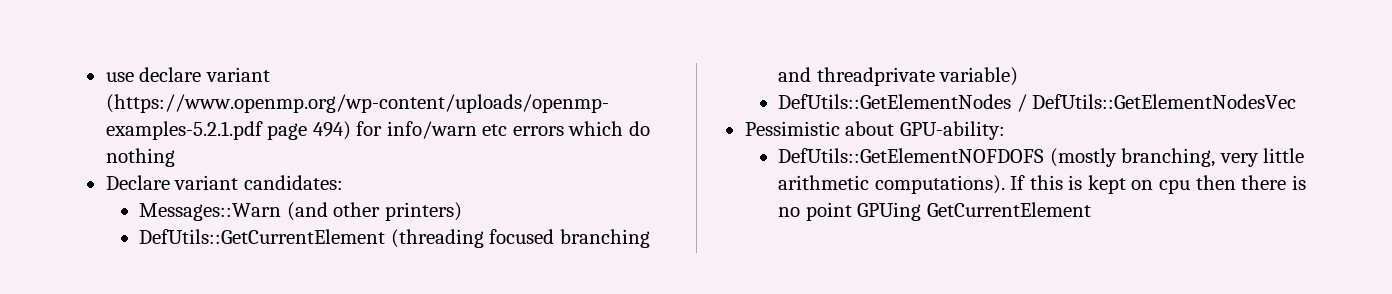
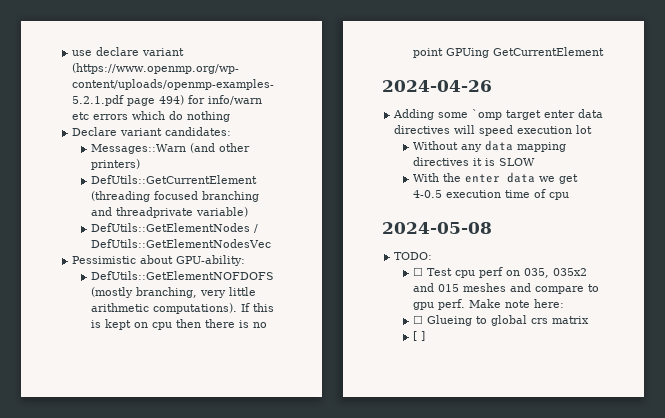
(1091, 209) none -> [382,80,492,92] [393,109,604,120] [394,125,593,136] [412,140,566,152] [412,157,535,166] [412,172,578,184] [412,189,569,200] [382,222,492,234] [394,252,433,260] [412,267,587,278] [412,283,599,294] [412,299,564,310] [412,315,589,326] [412,331,425,341] // 2024-04-26 // Adding some `omp target enter data directives will speed execution lot // Without any data mapping directives it is SLOW // With the enter data we get 4-0.5 execution time of cpu // 2024-05-08 // TODO: // ☐ Test cpu perf on 035, 035x2 and 015 meshes and compare to gpu perf. Make note here: // ☐ Glueing to global crs matrix // [ ]

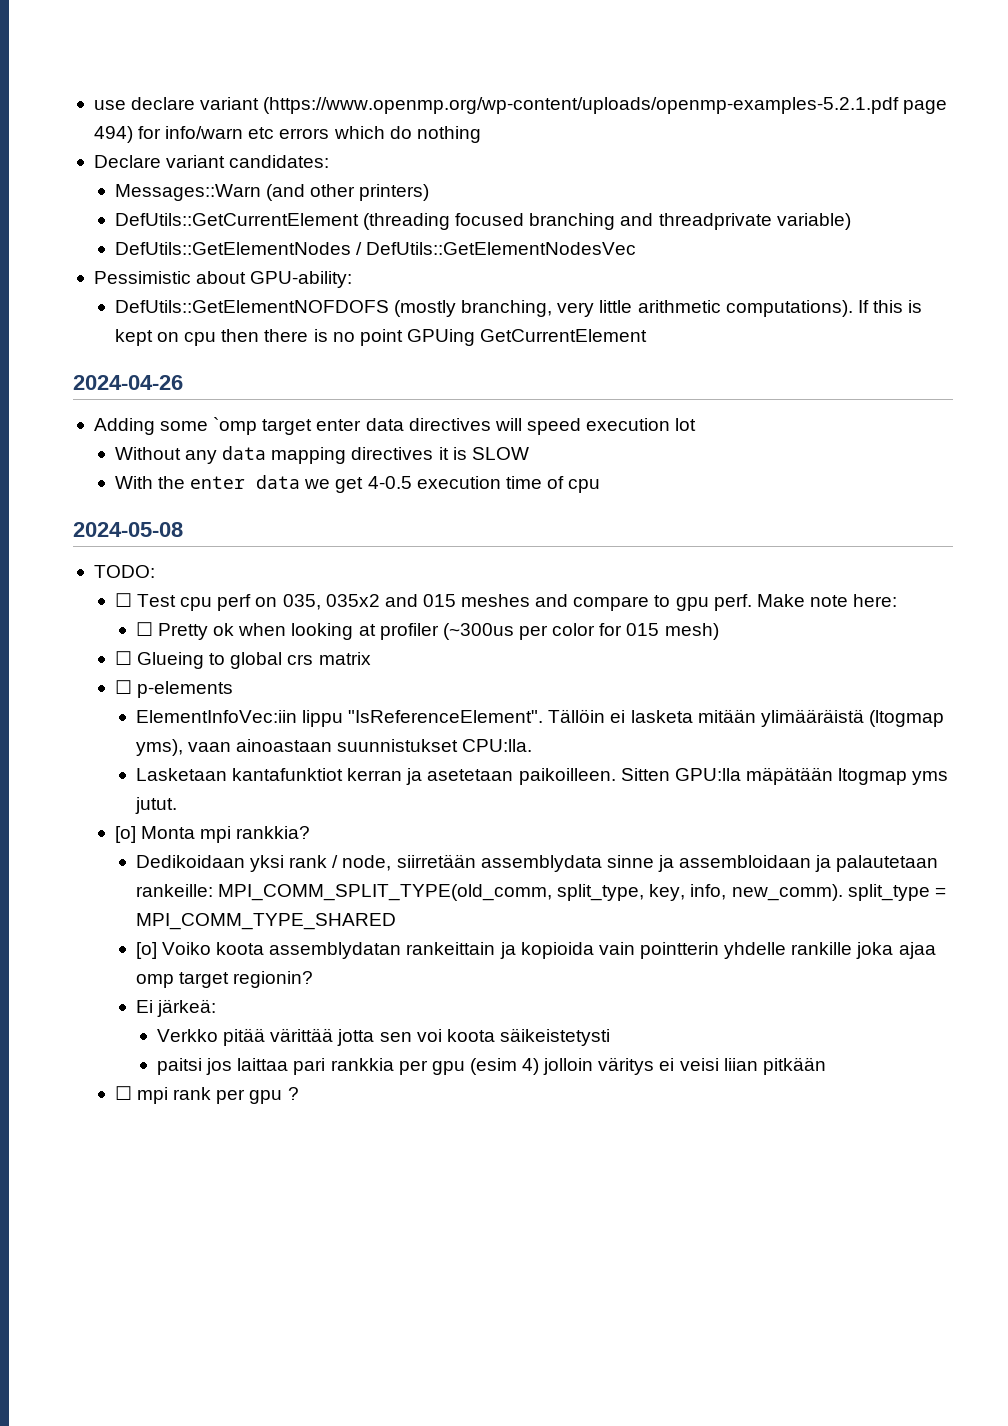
(564, 303) none -> [135,622,719,640] // ☐ Pretty ok when looking at profiler (~300us per color for 015 mesh)
[412,331,425,341] [ ] -> [114,680,234,698] [135,709,944,727] [135,739,533,756] [135,767,949,785] [134,797,177,814] [114,826,311,843] [135,854,939,872] [135,884,946,901] [135,913,396,930] [135,942,936,959] [135,971,314,988] [135,999,217,1017] [156,1028,610,1046] [156,1057,826,1075] [114,1086,299,1104] ☐ p-elements // ElementInfoVec:iin lippu "IsReferenceElement". Tällöin ei lasketa mitään ylimääräistä (ltogmap yms), vaan ainoastaan suunnistukset CPU:lla. // Lasketaan kantafunktiot kerran ja asetetaan paikoilleen. Sitten GPU:lla mäpätään ltogmap yms jutut. // [o] Monta mpi rankkia? // Dedikoidaan yksi rank / node, siirretään assemblydata sinne ja assembloidaan ja palautetaan rankeille: MPI_COMM_SPLIT_TYPE(old_comm, split_type, key, info, new_comm). split_type = MPI_COMM_TYPE_SHARED // [o] Voiko koota assemblydatan rankeittain ja kopioida vain pointterin yhdelle rankille joka ajaa omp target regionin? // Ei järkeä: // Verkko pitää värittää jotta sen voi koota säikeistetysti // paitsi jos laittaa pari rankkia per gpu (esim 4) jolloin väritys ei veisi liian pitkään // ☐ mpi rank per gpu ?

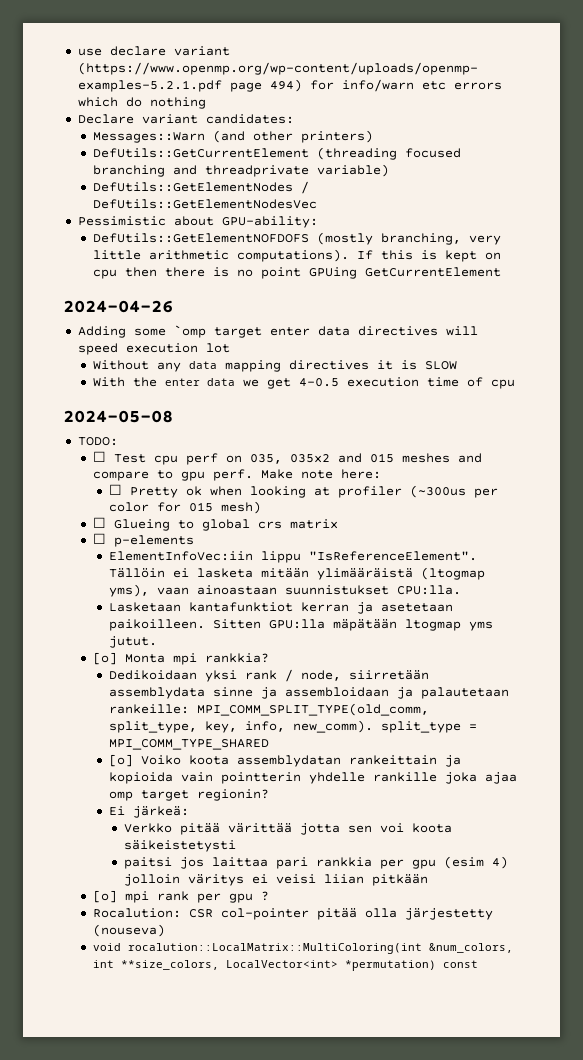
[114,1086,132,1100] ☐ -> [93,890,118,903] [o]
(299, 1093) none -> [93,908,494,920] [93,924,166,937] [93,943,514,954] [93,960,479,971] // Rocalution: CSR col-pointer pitää olla järjestetty (nouseva) // void rocalution::LocalMatrix::MultiColoring(int &num_colors, int **size_colors, LocalVector<int> *permutation) const

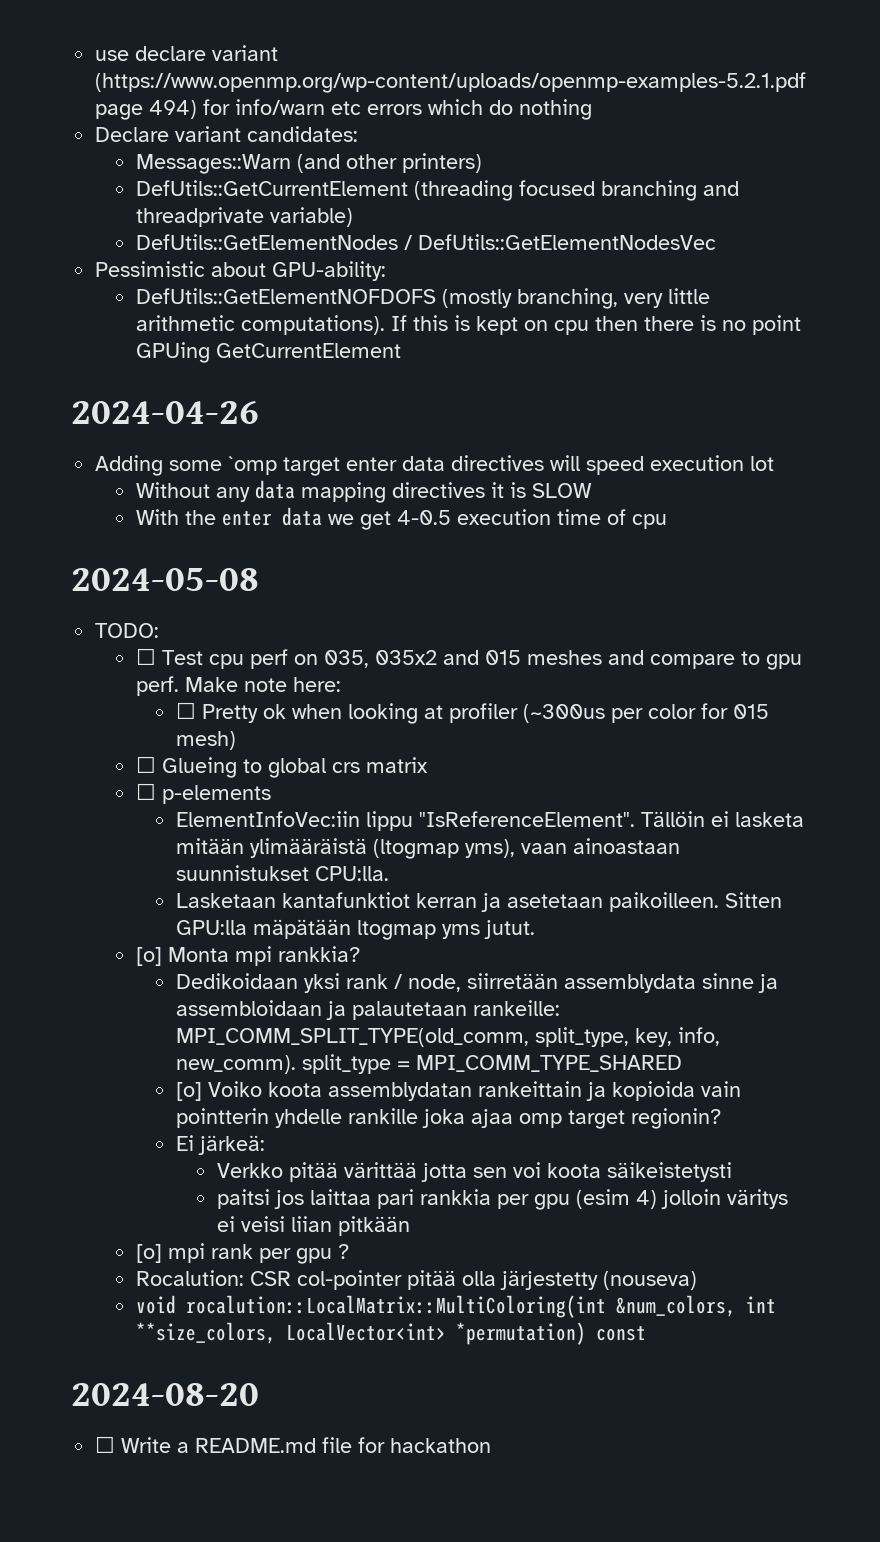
(479, 964) none -> [71,1383,259,1406] [95,1436,492,1453] // 2024-08-20 // ☐ Write a README.md file for hackathon

